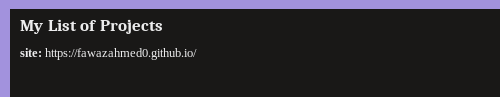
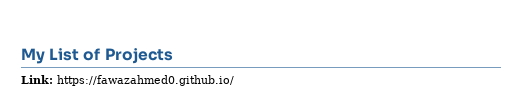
[20,48,42,57] site: -> [21,75,53,84] Link:

